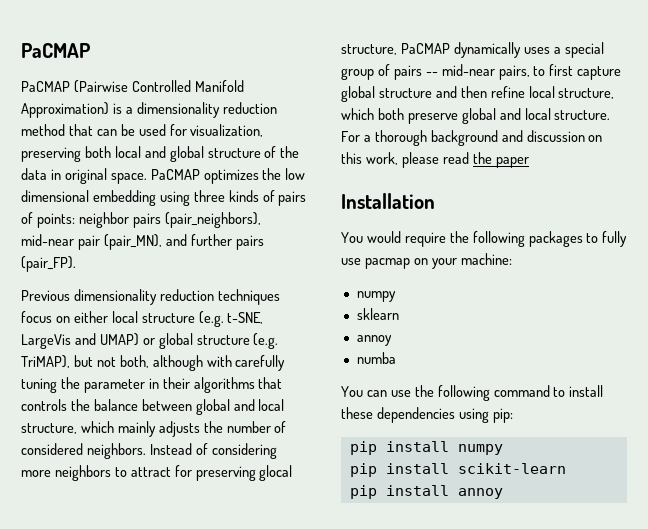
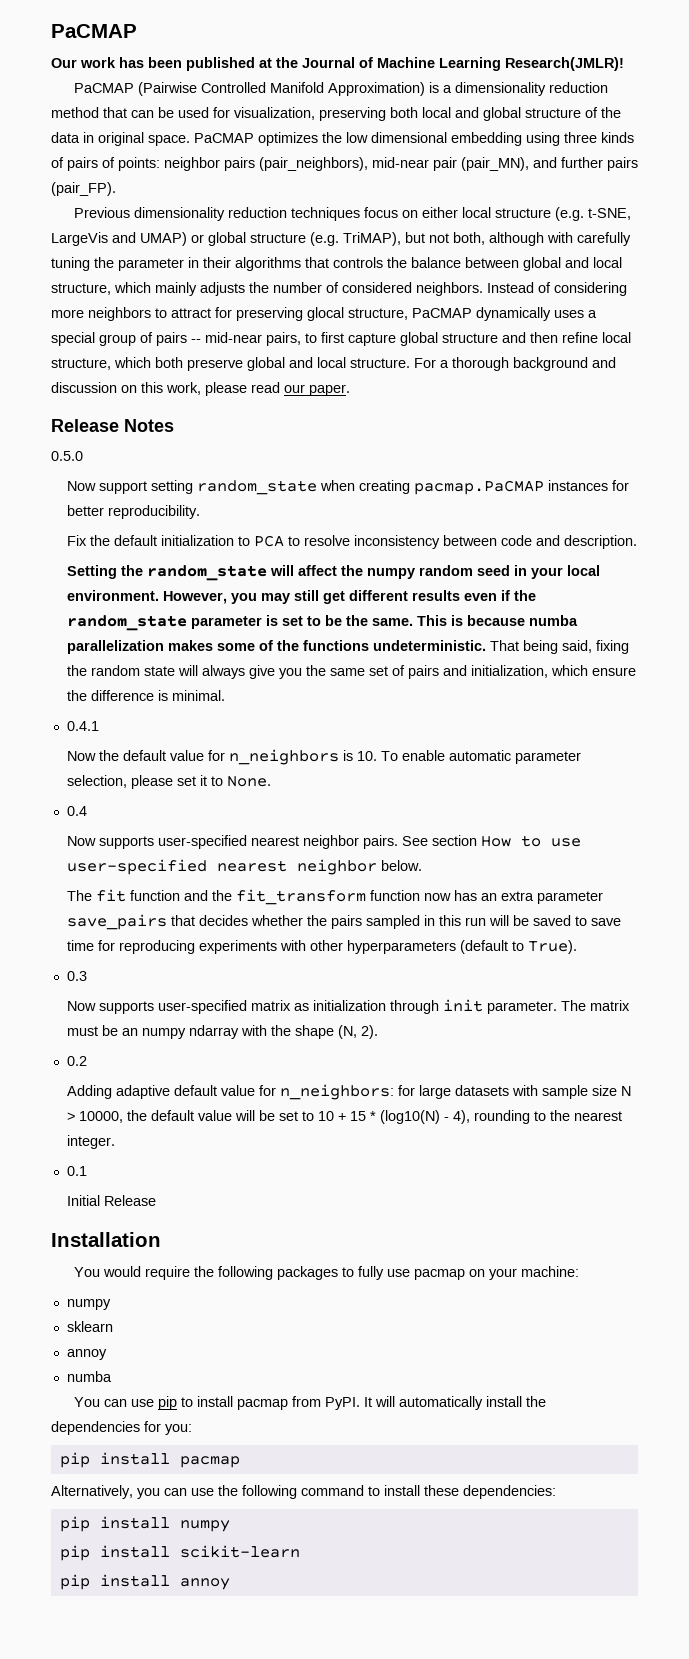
[21,43,90,58] PaCMAP -> [51,24,137,38] [51,57,624,71] PaCMAP // Our work has been published at the Journal of Machine Learning Research(JMLR)!
[472,152,529,168] the paper -> [284,384,350,396] [51,419,174,432] [51,451,83,461] [67,480,630,495] [67,505,201,519] [67,535,638,549] [67,565,601,581] [67,590,537,604] [67,615,579,631] [67,640,630,654] [67,665,637,679] [67,690,226,701] [66,721,99,731] [67,749,582,765] [67,775,272,789] [66,806,87,816] [67,835,582,849] [67,859,423,875] [67,889,604,905] [67,914,622,930] [67,940,578,954] [66,971,87,981] [67,999,631,1014] [67,1025,379,1039] [66,1056,87,1066] [67,1084,632,1100] [67,1110,623,1124] [67,1135,116,1149] [66,1166,87,1176] [67,1195,157,1206] our paper. // Release Notes // 0.5.0 // Now support setting random_state when creating pacmap.PaCMAP instances for better reproducibility. // Fix the default initialization to PCA to resolve inconsistency between code and description. // Setting the random_state will affect the numpy random seed in your local environment. However, you may still get different results even if the random_state parameter is set to be the same. This is because numba parallelization makes some of the functions undeterministic. That being said, fixing the random state will always give you the same set of pairs and initialization, which ensure the difference is minimal. // 0.4.1 // Now the default value for n_neighbors is 10. To enable automatic parameter selection, please set it to None. // 0.4 // Now supports user-specified nearest neighbor pairs. See section How to use user-specified nearest neighbor below. // The fit function and the fit_transform function now has an extra parameter save_pairs that decides whether the pairs sampled in this run will be saved to save time for reproducing experiments with other hyperparameters (default to True). // 0.3 // Now supports user-specified matrix as initialization through init parameter. The matrix must be an numpy ndarray with the shape (N, 2). // 0.2 // Adding adaptive default value for n_neighbors: for large datasets with sample size N > 10000, the default value will be set to 10 + 15 * (log10(N) - 4), rounding to the nearest integer. // 0.1 // Initial Release
(411, 393) none -> [158,1396,547,1410] [51,1421,192,1435] [59,1452,240,1468] [51,1485,214,1499] pip to install pacmap from PyPI. It will automatically install the dependencies for you: // pip install pacmap // Alternatively, you can use
[376,407,513,423] dependencies using pip: -> [463,1485,556,1499] dependencies:

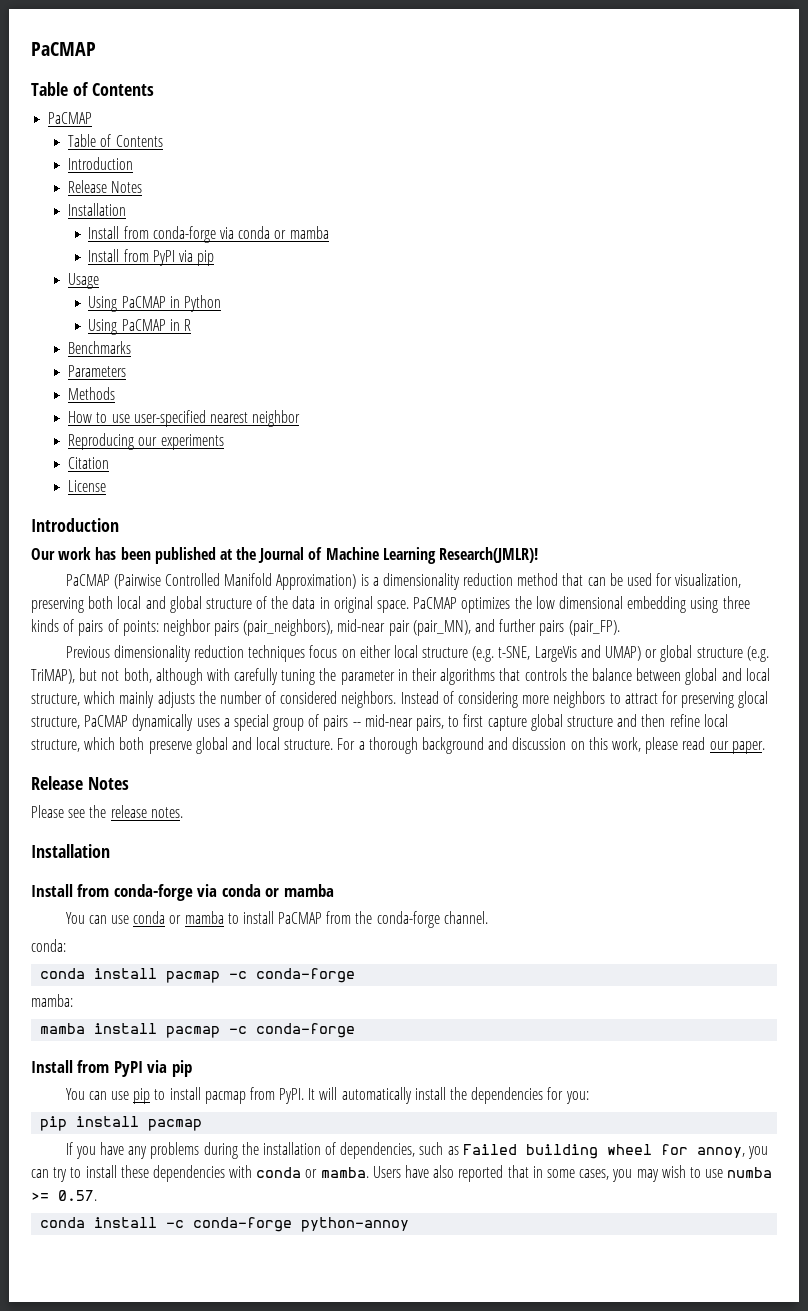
[51,24,137,38] PaCMAP -> [31,42,96,56] [31,82,154,96] [48,112,93,124] [68,134,163,147] [68,157,134,170] [68,180,143,193] [68,203,127,216] [88,226,329,243] [88,249,215,266] [68,273,100,289] [88,295,222,312] [88,319,192,335] [68,341,132,354] [68,365,127,377] [68,387,116,400] [68,410,301,427] [68,433,224,450] [68,457,110,469] [68,480,107,492] [31,518,119,532] PaCMAP // Table of Contents // PaCMAP // Table of Contents // Introduction // Release Notes // Installation // Install from conda-forge via conda or mamba // Install from PyPI via pip // Usage // Using PaCMAP in Python // Using PaCMAP in R // Benchmarks // Parameters // Methods // How to use user-specified nearest neighbor // Reproducing our experiments // Citation // License // Introduction
[51,451,83,461] [67,480,630,495] [67,505,201,519] [67,535,638,549] [67,565,601,581] [67,590,537,604] [67,615,579,631] [67,640,630,654] [67,665,637,679] [67,690,226,701] [66,721,99,731] [67,749,582,765] [67,775,272,789] [66,806,87,816] [67,835,582,849] [67,859,423,875] [67,889,604,905] [67,914,622,930] [67,940,578,954] [66,971,87,981] [67,999,631,1014] [67,1025,379,1039] [66,1056,87,1066] [67,1084,632,1100] [67,1110,623,1124] [67,1135,116,1149] [66,1166,87,1176] [67,1195,157,1206] [51,1232,161,1247] [74,1266,580,1280] [66,1299,111,1310] [66,1321,113,1332] [66,1349,107,1360] [66,1371,112,1382] 0.5.0 // Now support setting random_state when creating pacmap.PaCMAP instances for better reproducibility. // Fix the default initialization to PCA to resolve inconsistency between code and description. // Setting the random_state will affect the numpy random seed in your local environment. However, you may still get different results even if the random_state parameter is set to be the same. This is because numba parallelization makes some of the functions undeterministic. That being said, fixing the random state will always give you the same set of pairs and initialization, which ensure the difference is minimal. // 0.4.1 // Now the default value for n_neighbors is 10. To enable automatic parameter selection, please set it to None. // 0.4 // Now supports user-specified nearest neighbor pairs. See section How to use user-specified nearest neighbor below. // The fit function and the fit_transform function now has an extra parameter save_pairs that decides whether the pairs sampled in this run will be saved to save time for reproducing experiments with other hyperparameters (default to True). // 0.3 // Now supports user-specified matrix as initialization through init parameter. The matrix must be an numpy ndarray with the shape (N, 2). // 0.2 // Adding adaptive default value for n_neighbors: for large datasets with sample size N > 10000, the default value will be set to 10 + 15 * (log10(N) - 4), rounding to the nearest integer. // 0.1 // Initial Release // Installation // You would require the following packages to fully use pacmap on your machine: // numpy // sklearn // annoy // numba -> [31,805,183,818] [31,844,110,858] [31,884,334,901] [65,911,488,928] [31,939,66,952] [40,968,356,983] [31,994,73,1007] [40,1023,356,1038] [31,1060,192,1077] Please see the release notes. // Installation // Install from conda-forge via conda or mamba // You can use conda or mamba to install PaCMAP from the conda-forge channel. // conda: // conda install pacmap -c conda-forge // mamba: // mamba install pacmap -c conda-forge // Install from PyPI via pip
[51,1485,556,1499] [59,1516,230,1532] [59,1545,300,1561] [59,1574,230,1590] Alternatively, you can use the following command to install these dependencies: // pip install numpy // pip install scikit-learn // pip install annoy -> [65,1142,769,1159] [31,1165,773,1182] [31,1190,97,1201] [40,1217,410,1232] If you have any problems during the installation of dependencies, such as Failed building wheel for annoy, you can try to install these dependencies with conda or mamba. Users have also reported that in some cases, you may wish to use numba >= 0.57. // conda install -c conda-forge python-annoy

